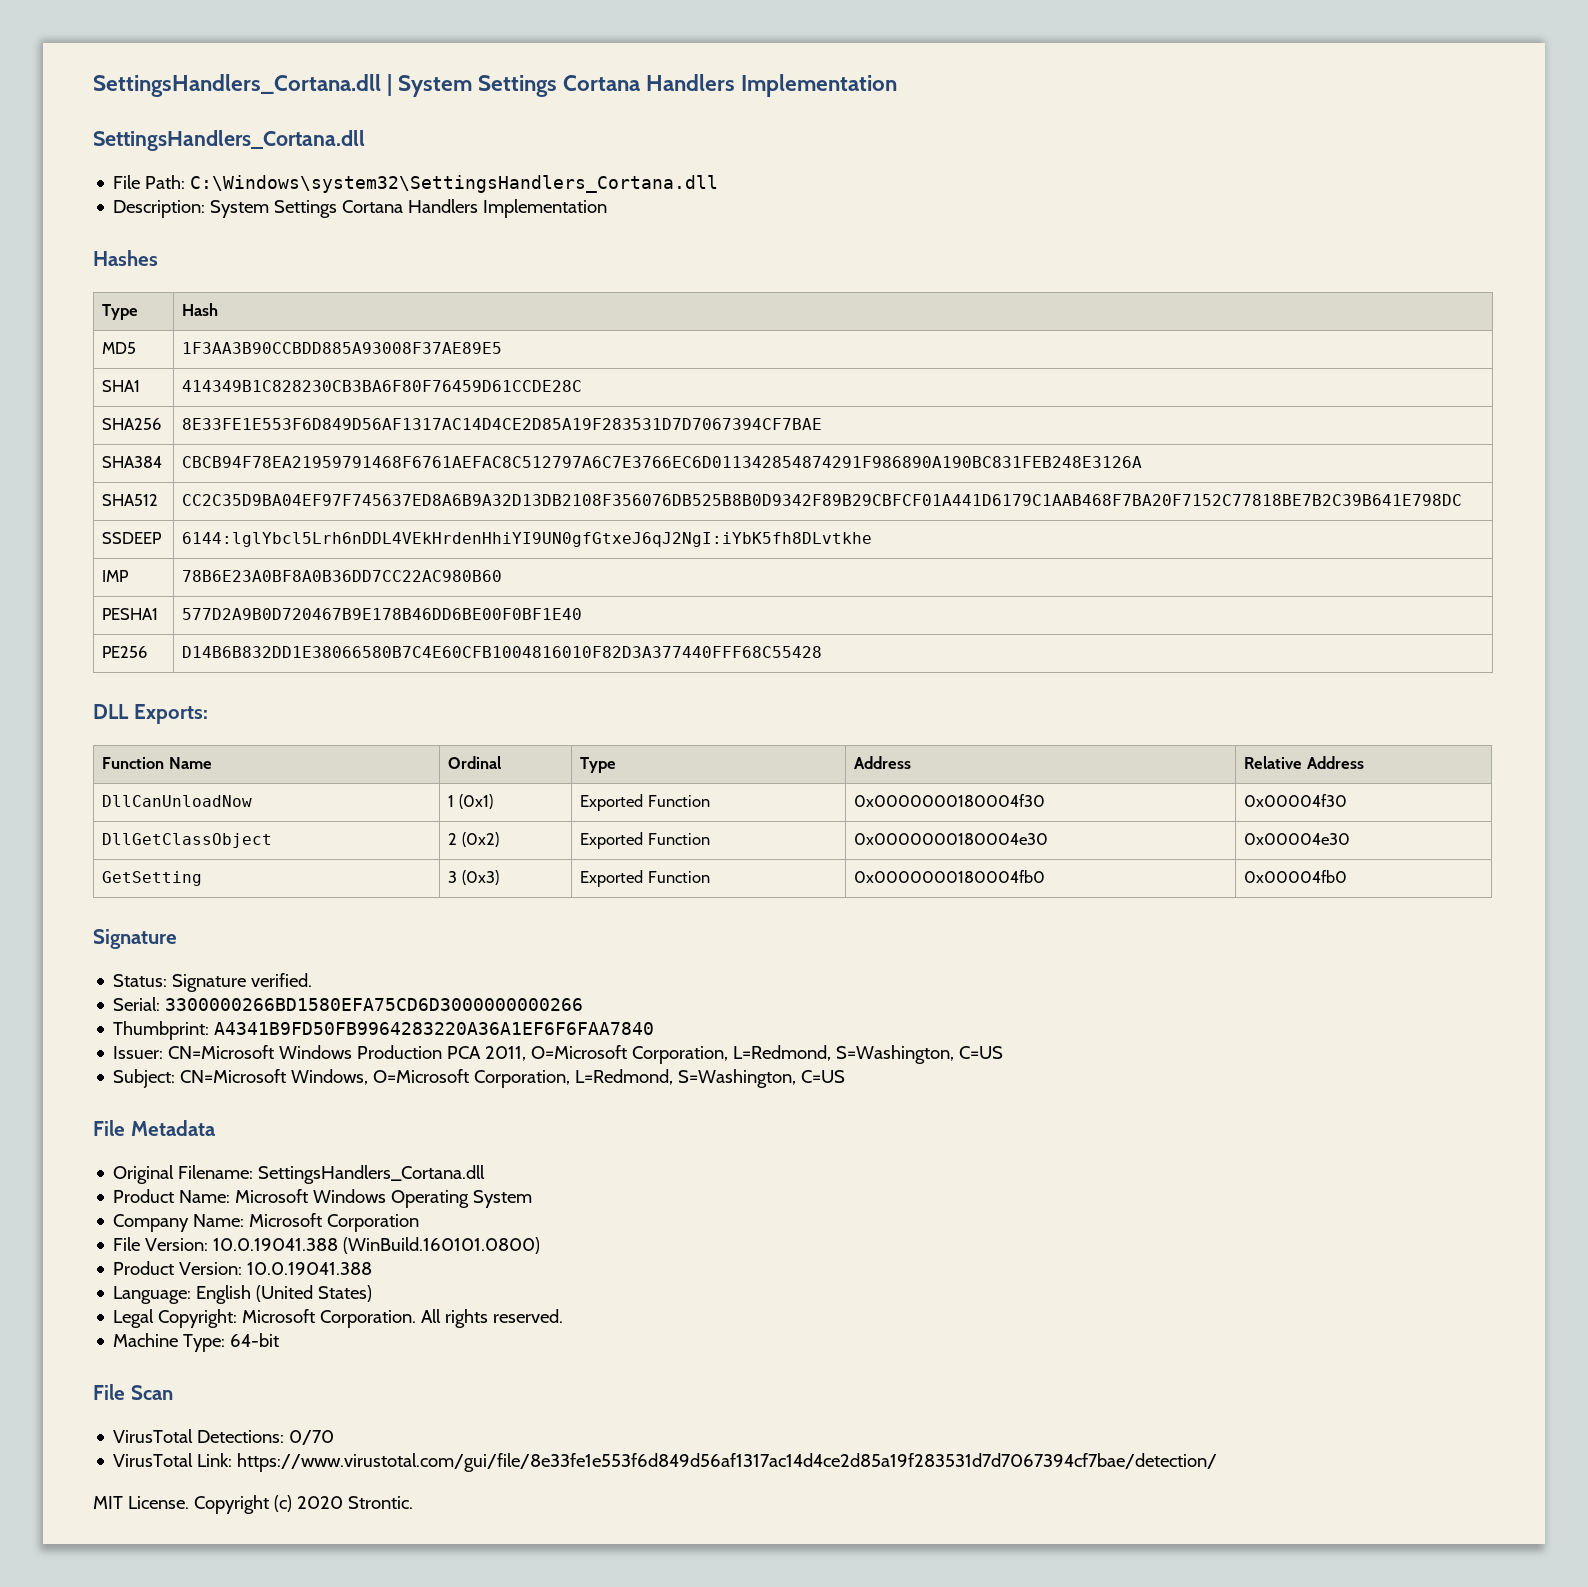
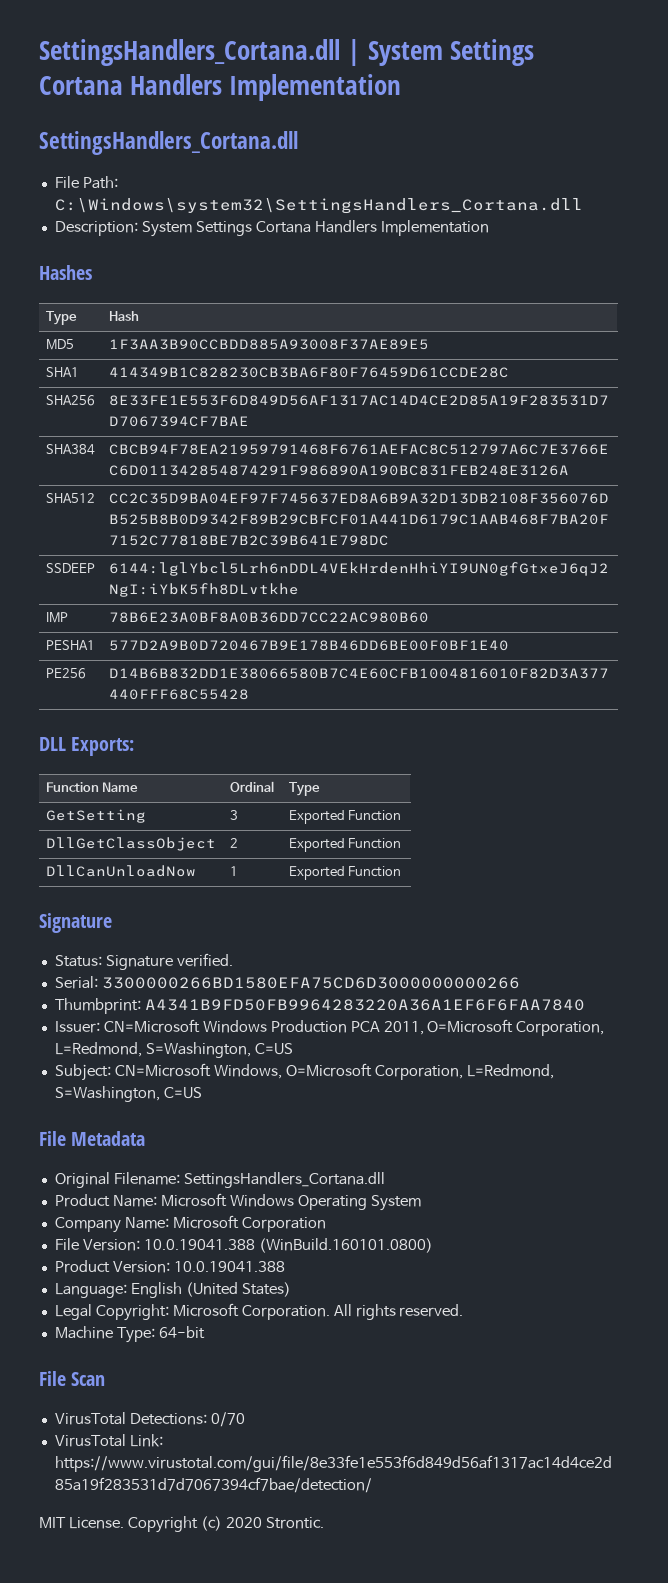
[854,756,912,769] [1244,756,1364,769] | Address | Relative Address -> [45,809,146,823] [229,810,238,820] [288,810,402,824] [45,837,216,851] [229,838,238,848] [288,838,402,852] // GetSetting | 3 | Exported Function // DllGetClassObject | 2 | Exported Function
[458,794,493,809] [580,794,710,811] [854,794,1046,807] [1244,794,1348,807] [102,833,273,848] [448,832,499,847] [580,832,710,849] [854,833,1049,845] [1244,833,1351,845] [102,871,203,886] [448,870,499,885] [580,870,710,887] [854,870,1046,883] [1244,870,1348,883] (0x1) | Exported Function | 0x0000000180004f30 | 0x00004f30 // DllGetClassObject | 2 (0x2) | Exported Function | 0x0000000180004e30 | 0x00004e30 // GetSetting | 3 (0x3) | Exported Function | 0x0000000180004fb0 | 0x00004fb0 -> [288,866,402,880] | Exported Function

